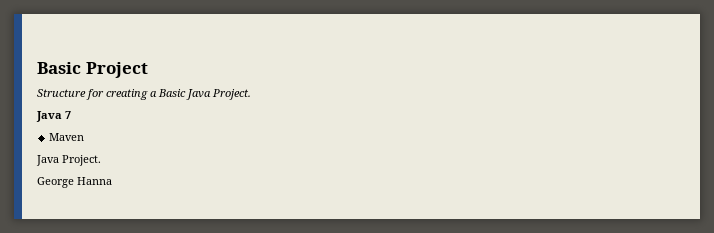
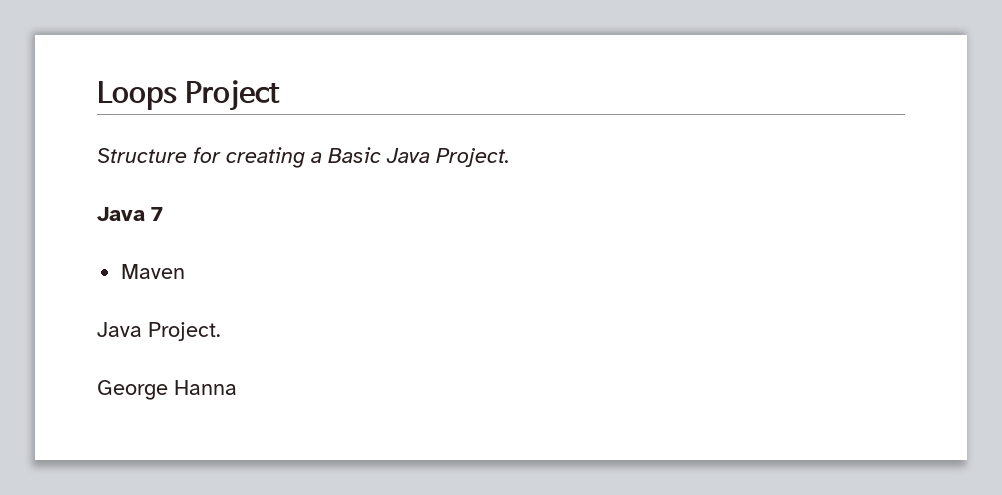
[37,62,81,74] Basic -> [97,81,177,110] Loops

